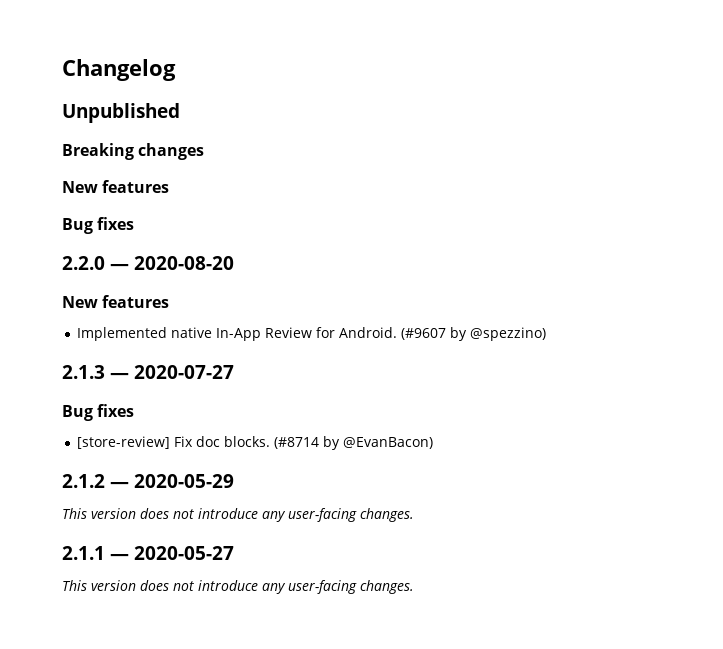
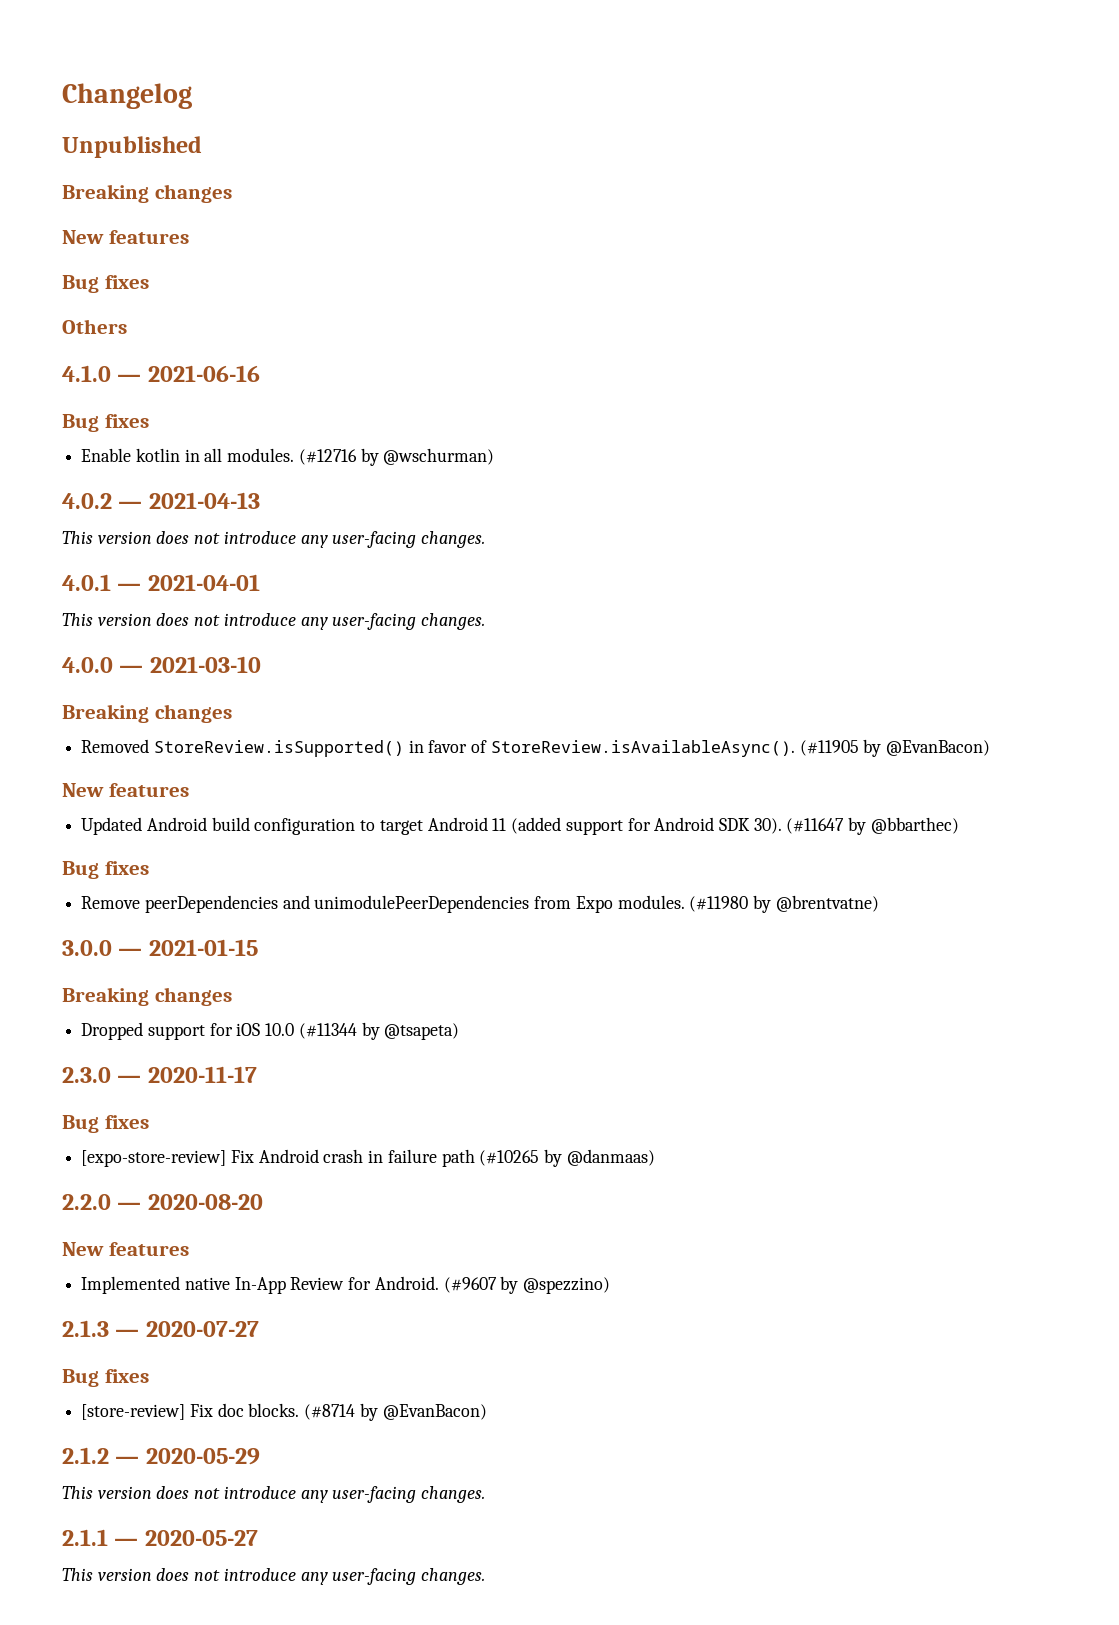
(135, 223) none -> [62,319,127,334] [62,365,260,382] [62,414,149,432] [81,448,495,466] [62,492,260,509] [62,531,486,548] [62,574,260,591] [62,613,486,630] [62,656,261,673] [62,704,232,723] [81,739,991,757] [62,783,189,797] [81,817,959,835] [62,861,149,879] [81,895,879,913] [62,939,258,956] [62,987,232,1006] [81,1022,460,1040] [62,1066,257,1083] [62,1115,149,1133] [81,1149,655,1167] // Others // 4.1.0 — 2021-06-16 // Bug fixes // Enable kotlin in all modules. (#12716 by @wschurman) // 4.0.2 — 2021-04-13 // This version does not introduce any user-facing changes. // 4.0.1 — 2021-04-01 // This version does not introduce any user-facing changes. // 4.0.0 — 2021-03-10 // Breaking changes // Removed StoreReview.isSupported() in favor of StoreReview.isAvailableAsync(). (#11905 by @EvanBacon) // New features // Updated Android build configuration to target Android 11 (added support for Android SDK 30). (#11647 by @bbarthec) // Bug fixes // Remove peerDependencies and unimodulePeerDependencies from Expo modules. (#11980 by @brentvatne) // 3.0.0 — 2021-01-15 // Breaking changes // Dropped support for iOS 10.0 (#11344 by @tsapeta) // 2.3.0 — 2020-11-17 // Bug fixes // [expo-store-review] Fix Android crash in failure path (#10265 by @danmaas)

